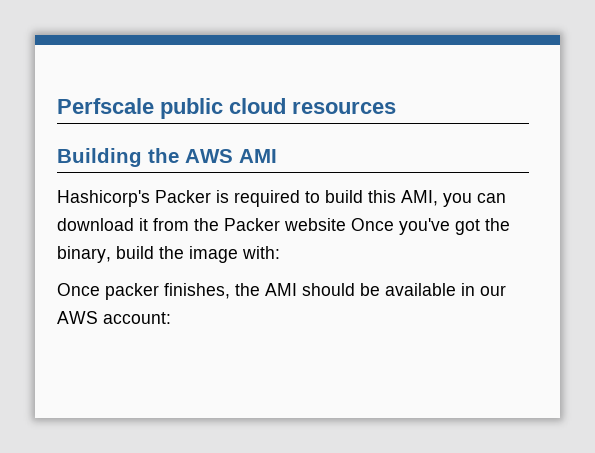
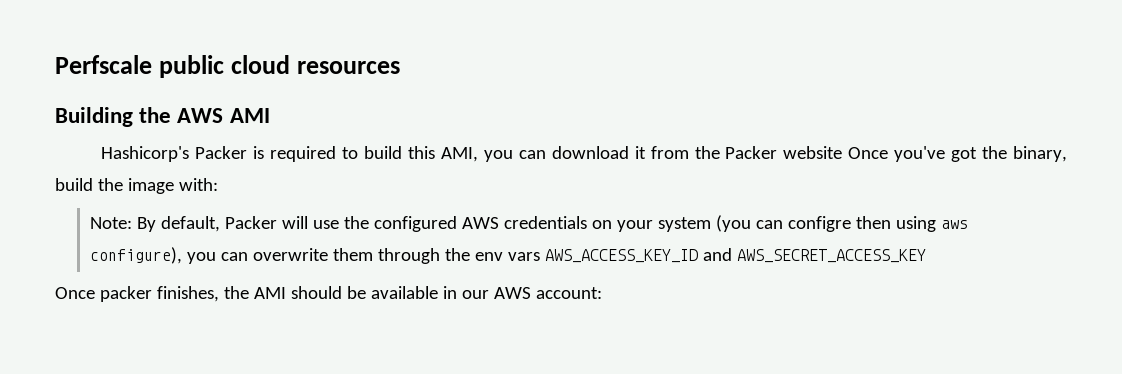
(280, 252) none -> [89,215,968,232] [89,247,926,264] // Note: By default, Packer will use the configured AWS credentials on your system (you can configre then using aws configure), you can overwrite them through the env vars AWS_ACCESS_KEY_ID and AWS_SECRET_ACCESS_KEY

